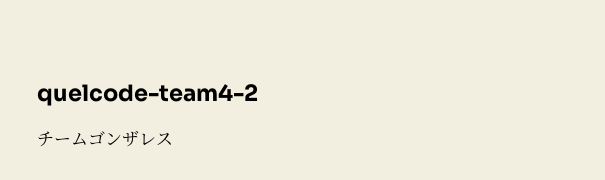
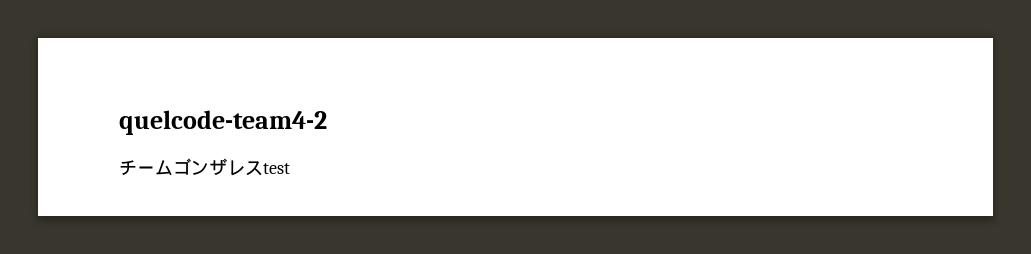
(173, 139) none -> [263,163,290,174] test

